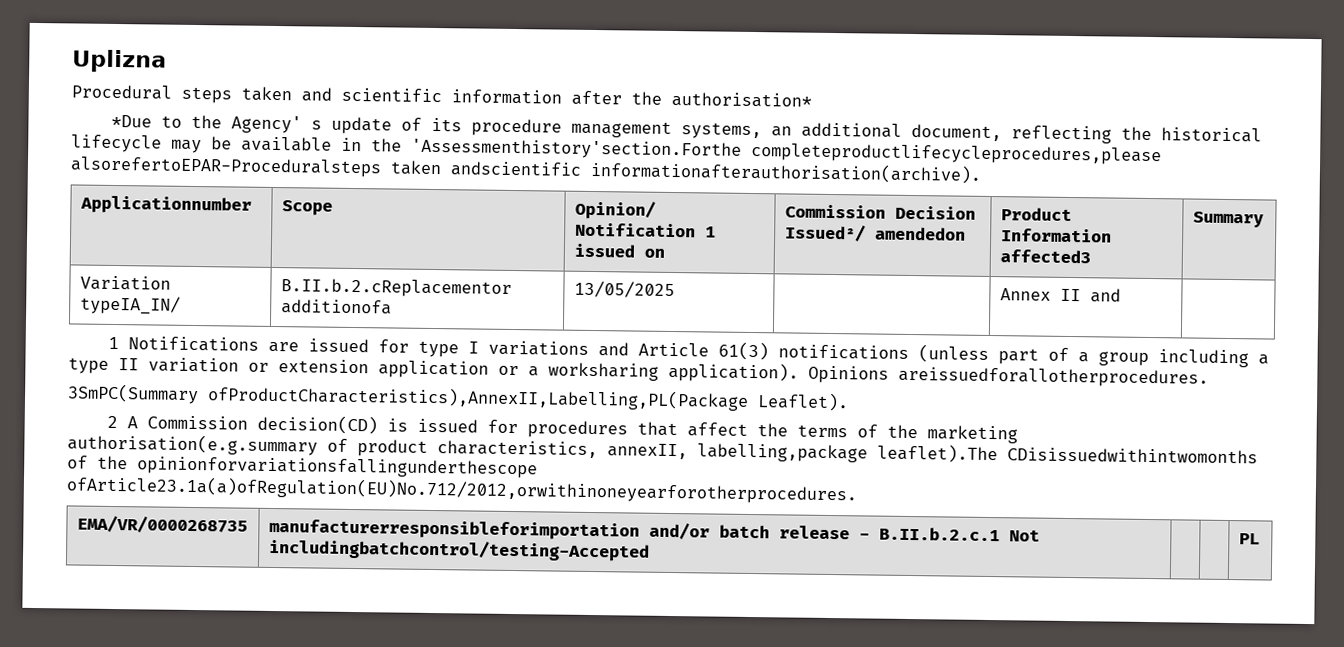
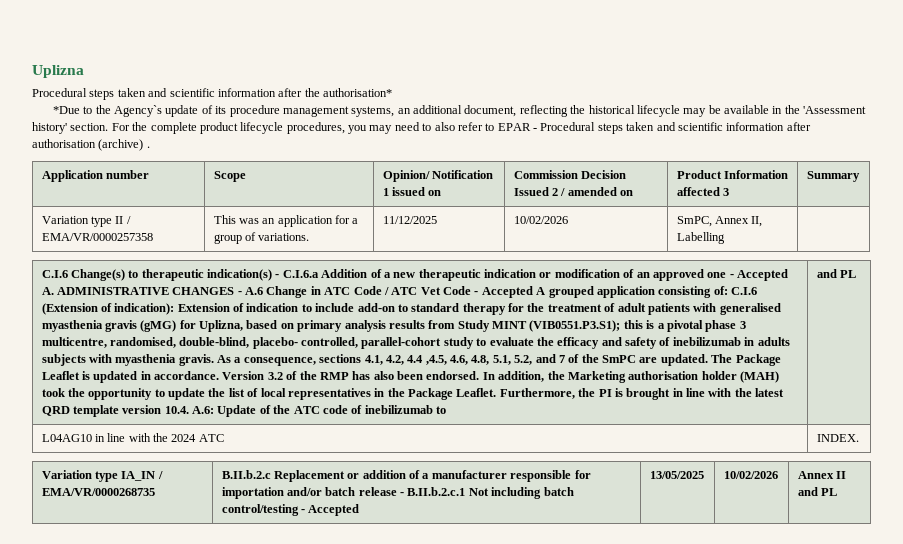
[231,115,323,134] Agency' s -> [114,105,163,117] Agency`s
[411,138,1162,166] [70,156,982,184] [79,195,252,215] 'Assessmenthistory'section.Forthe completeproductlifecycleprocedures,please alsorefertoEPAR-Proceduralsteps taken andscientific informationafterauthorisation(archive). // Applicationnumber -> [803,106,867,114] [32,122,811,134] [32,139,150,151] [41,170,149,182] 'Assessment history' section. For the complete product lifecycle procedures, you may need to also refer to EPAR - Procedural steps taken and scientific information after authorisation (archive) . // Application number
[784,224,966,242] Issued²/ amendedon -> [513,187,634,196] Issued 2 / amended on
[999,249,1091,264] affected3 -> [676,187,729,196] affected 3
[79,295,181,315] [280,278,512,298] [280,299,392,315] [573,280,675,299] [999,288,1121,303] [108,336,1270,368] [68,357,1209,388] [67,383,849,412] [107,414,1019,444] [67,433,1258,464] [67,455,538,479] [66,475,857,505] [76,515,248,534] [268,518,640,541] typeIA_IN/ | B.II.b.2.cReplacementor additionofa | 13/05/2025 | | Annex II and | // 1 Notifications are issued for type I variations and Article 61(3) notifications (unless part of a group including a type II variation or extension application or a worksharing application). Opinions areissuedforallotherprocedures. // 3SmPC(Summary ofProductCharacteristics),AnnexII,Labelling,PL(Package Leaflet). // 2 A Commission decision(CD) is issued for procedures that affect the terms of the marketing authorisation(e.g.summary of product characteristics, annexII, labelling,package leaflet).The CDisissuedwithintwomonths of the opinionforvariationsfallingunderthescope ofArticle23.1a(a)ofRegulation(EU)No.712/2012,orwithinoneyearforotherprocedures. // EMA/VR/0000268735 | manufacturerresponsibleforimportation -> [90,216,131,227] [41,233,153,241] [213,215,359,227] [213,232,310,244] [382,216,437,224] [513,216,568,224] [676,216,763,227] [676,232,725,244] [41,269,789,281] [41,286,758,298] [41,303,781,315] [41,320,746,332] [41,337,790,349] [41,354,781,366] [41,371,780,383] [41,388,785,400] [41,405,447,417] [816,269,856,278] [41,433,224,442] [816,434,859,442] [41,470,163,482] [41,488,155,496] [221,470,591,482] [221,487,284,499] type II / EMA/VR/0000257358 | This was an application for a group of variations. | 11/12/2025 | 10/02/2026 | SmPC, Annex II, Labelling | // C.I.6 Change(s) to therapeutic indication(s) - C.I.6.a Addition of a new therapeutic indication or modification of an approved one - Accepted A. ADMINISTRATIVE CHANGES - A.6 Change in ATC Code / ATC Vet Code - Accepted A grouped application consisting of: C.I.6 (Extension of indication): Extension of indication to include add-on to standard therapy for the treatment of adult patients with generalised myasthenia gravis (gMG) for Uplizna, based on primary analysis results from Study MINT (VIB0551.P3.S1); this is a pivotal phase 3 multicentre, randomised, double-blind, placebo- controlled, parallel-cohort study to evaluate the efficacy and safety of inebilizumab in adults subjects with myasthenia gravis. As a consequence, sections 4.1, 4.2, 4.4 ,4.5, 4.6, 4.8, 5.1, 5.2, and 7 of the SmPC are updated. The Package Leaflet is updated in accordance. Version 3.2 of the RMP has also been endorsed. In addition, the Marketing authorisation holder (MAH) took the opportunity to update the list of local representatives in the Package Leaflet. Furthermore, the PI is brought in line with the latest QRD template version 10.4. A.6: Update of the ATC code of inebilizumab to | and PL // L04AG10 in line with the 2024 ATC | INDEX. // Variation type IA_IN / EMA/VR/0000268735 | B.II.b.2.c Replacement or addition of a manufacturer responsible for importation
[268,538,650,562] includingbatchcontrol/testing-Accepted | | | -> [491,487,574,499] [221,504,360,516] [649,471,704,479] [723,471,778,479] [797,471,846,479] [797,487,818,496] including batch control/testing - Accepted | 13/05/2025 | 10/02/2026 | Annex II and

